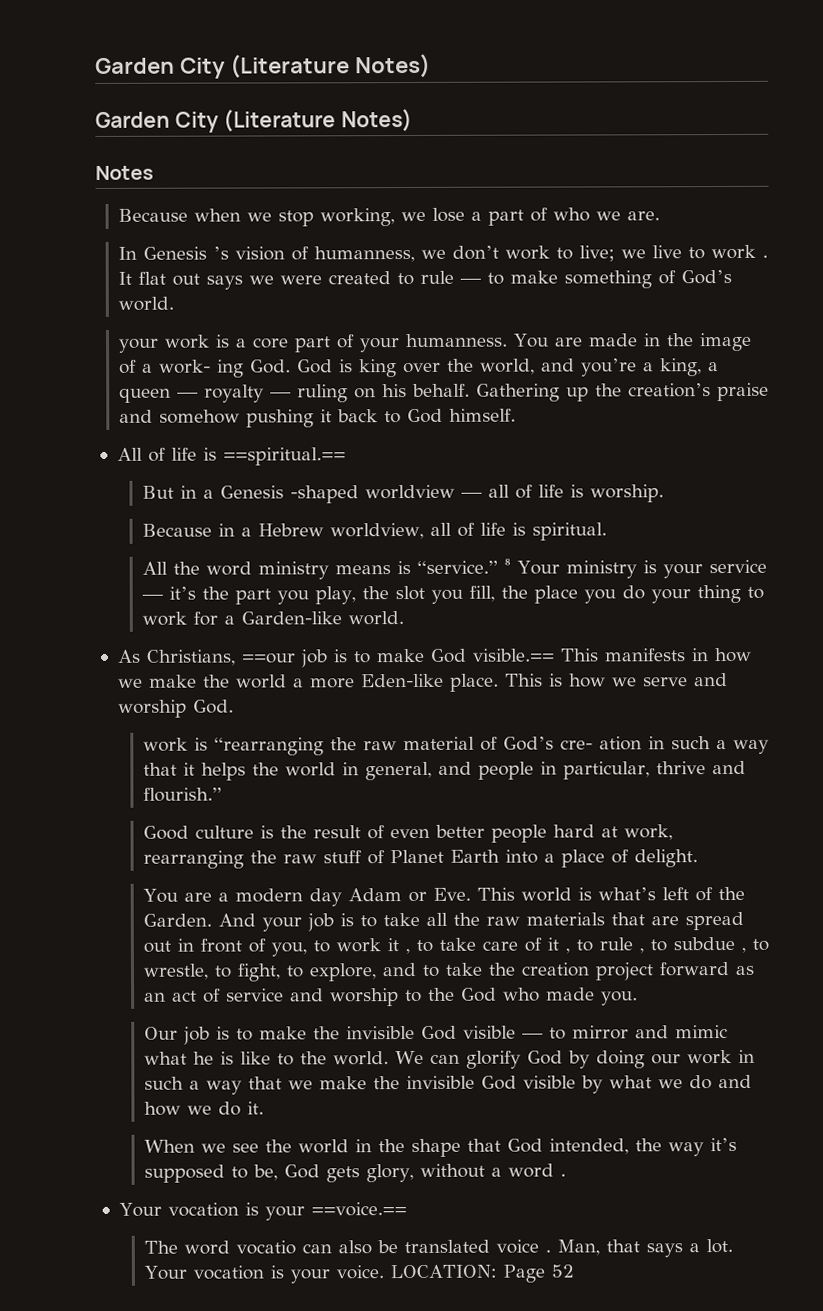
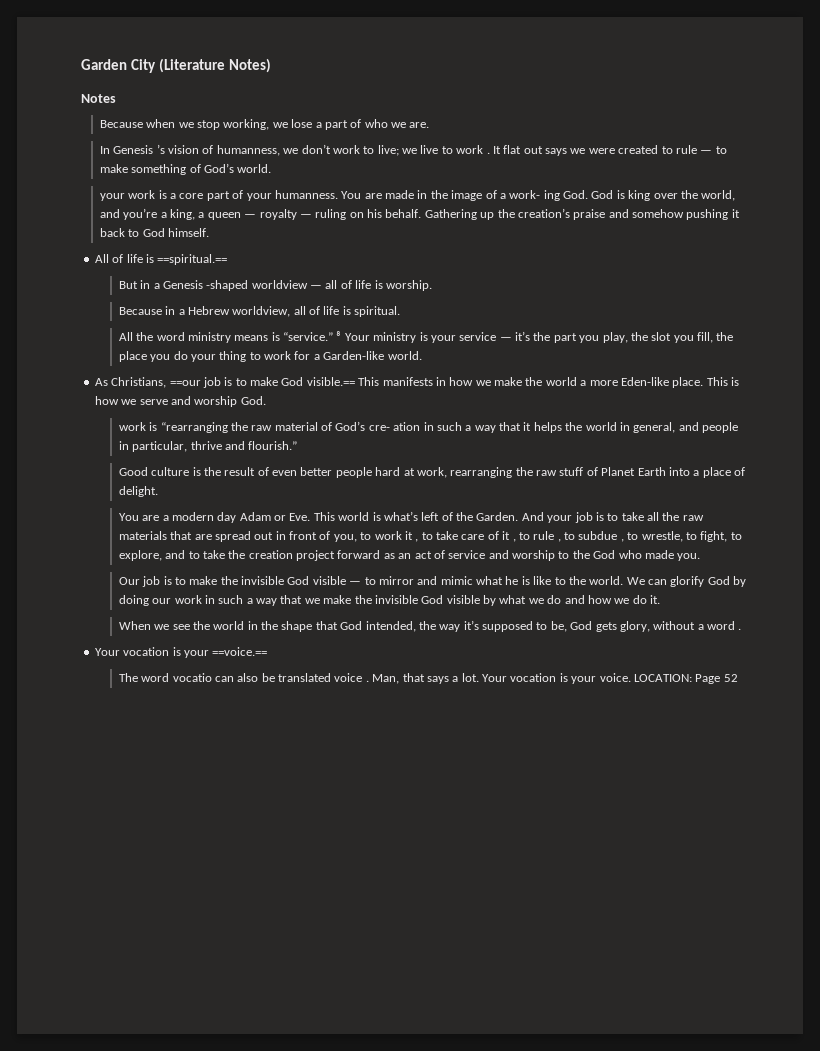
[95,53,431,79] [95,108,414,133] Garden City (Literature Notes) // Garden City (Literature Notes) -> [81,58,272,73] Garden City (Literature Notes)

